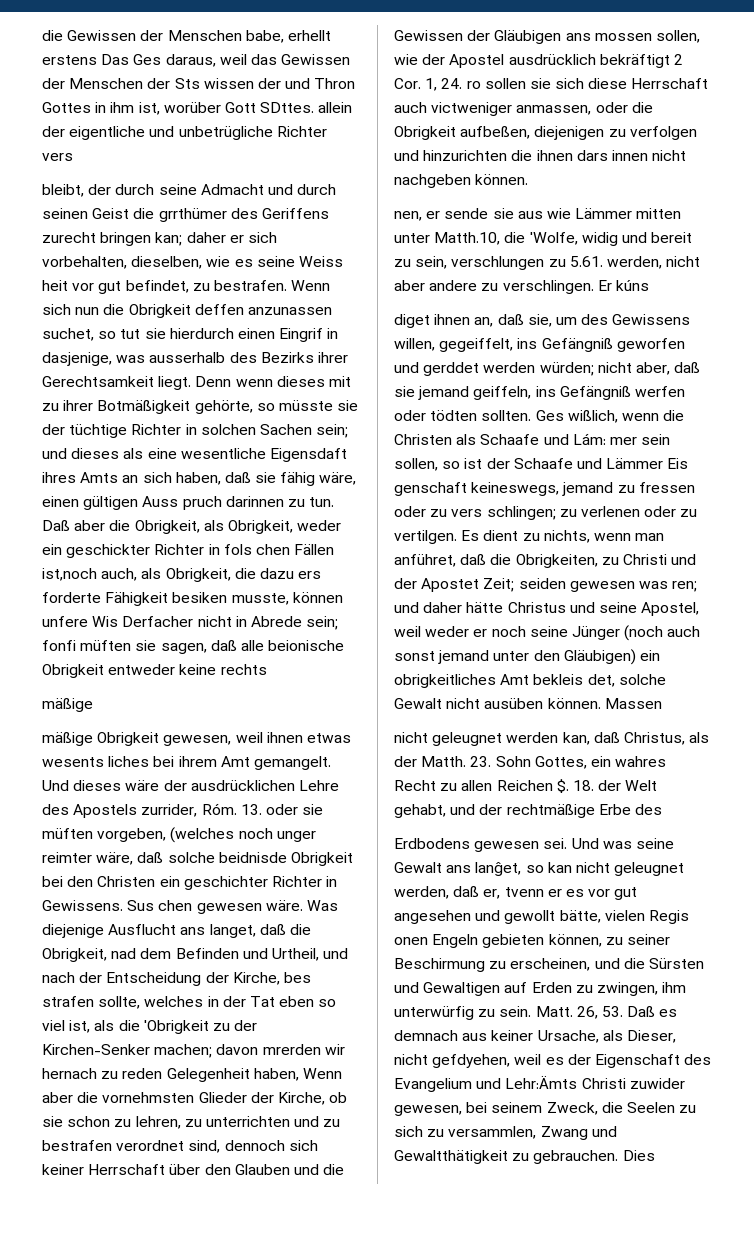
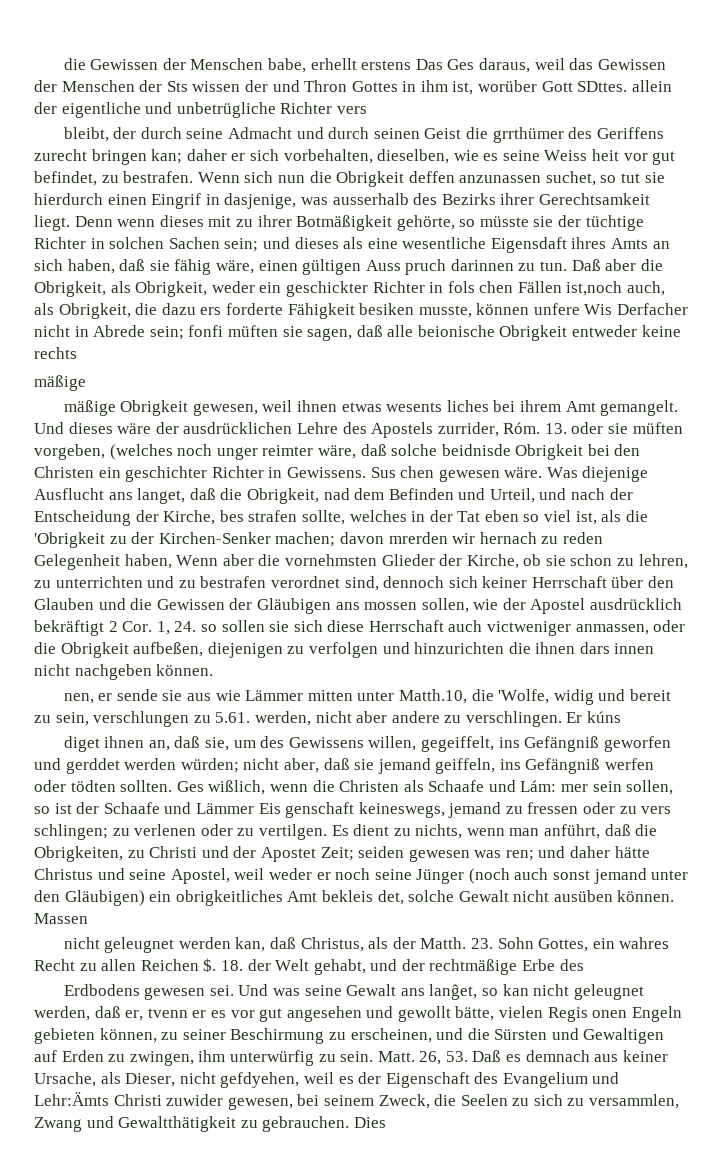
[271,948,319,961] Urtheil, -> [489,488,535,503] Urteil,
[466,81,481,89] ro -> [200,624,217,632] so
[394,554,456,567] anführet, -> [544,824,601,839] anführt,

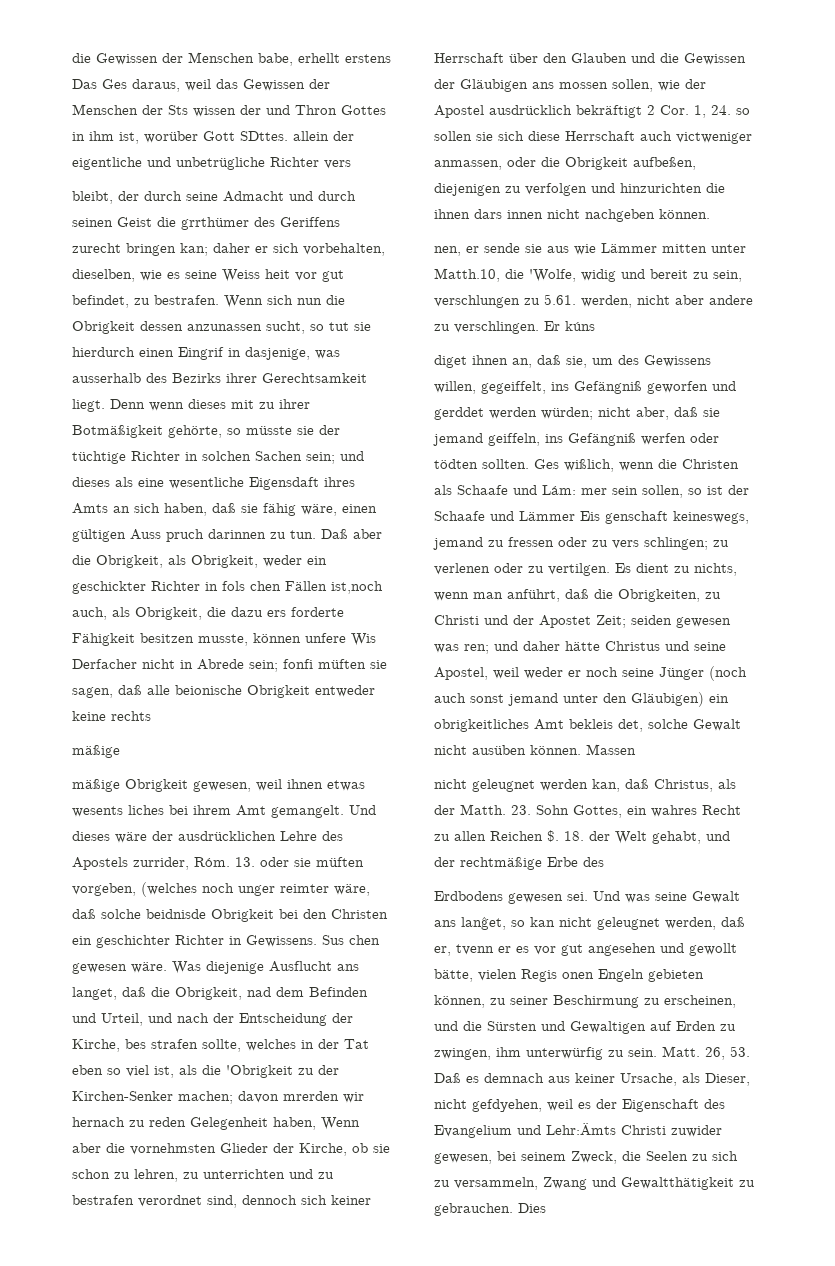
[408,171,596,186] deffen anzunassen suchet, -> [140,321,305,334] dessen anzunassen sucht,
[359,303,415,315] besiken -> [140,633,194,643] besitzen
[589,1094,680,1109] versammlen, -> [454,1177,538,1190] versammeln,

